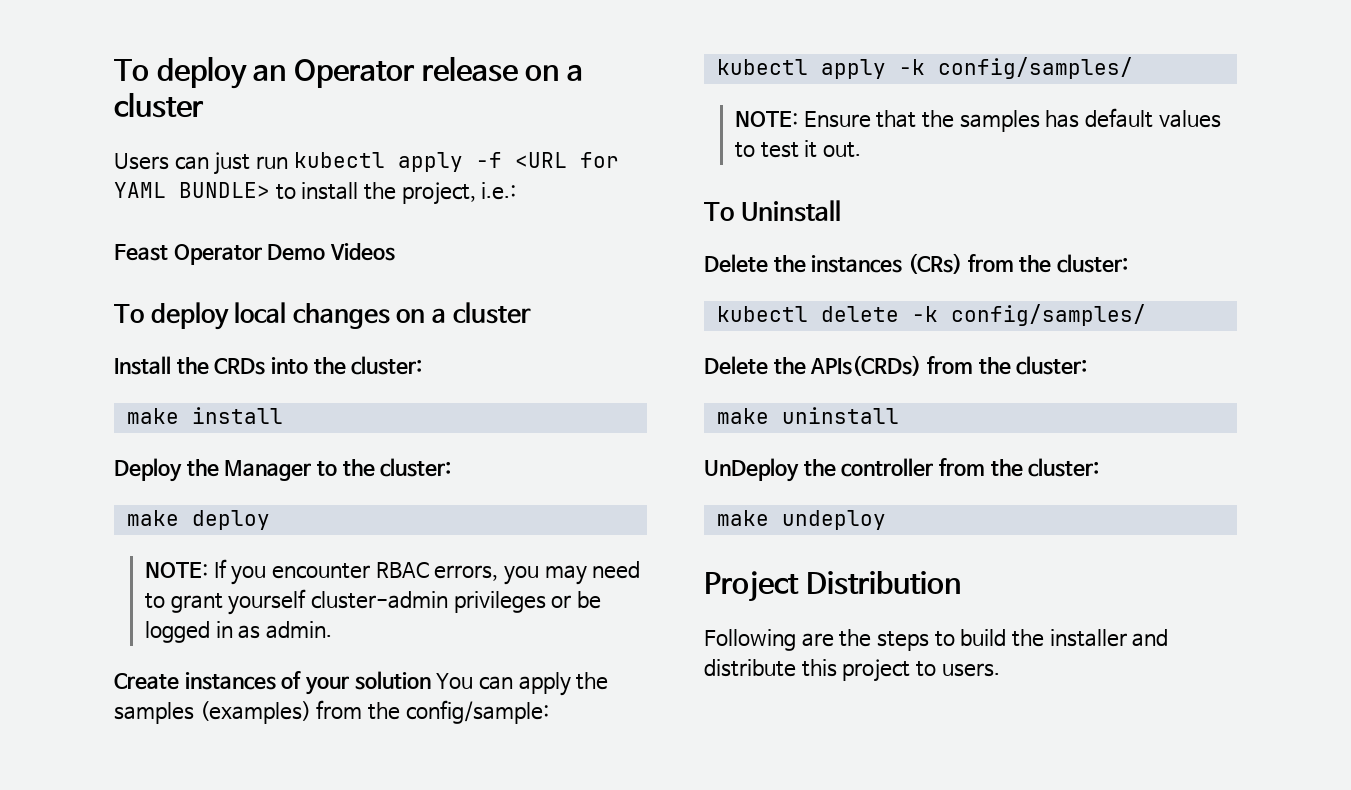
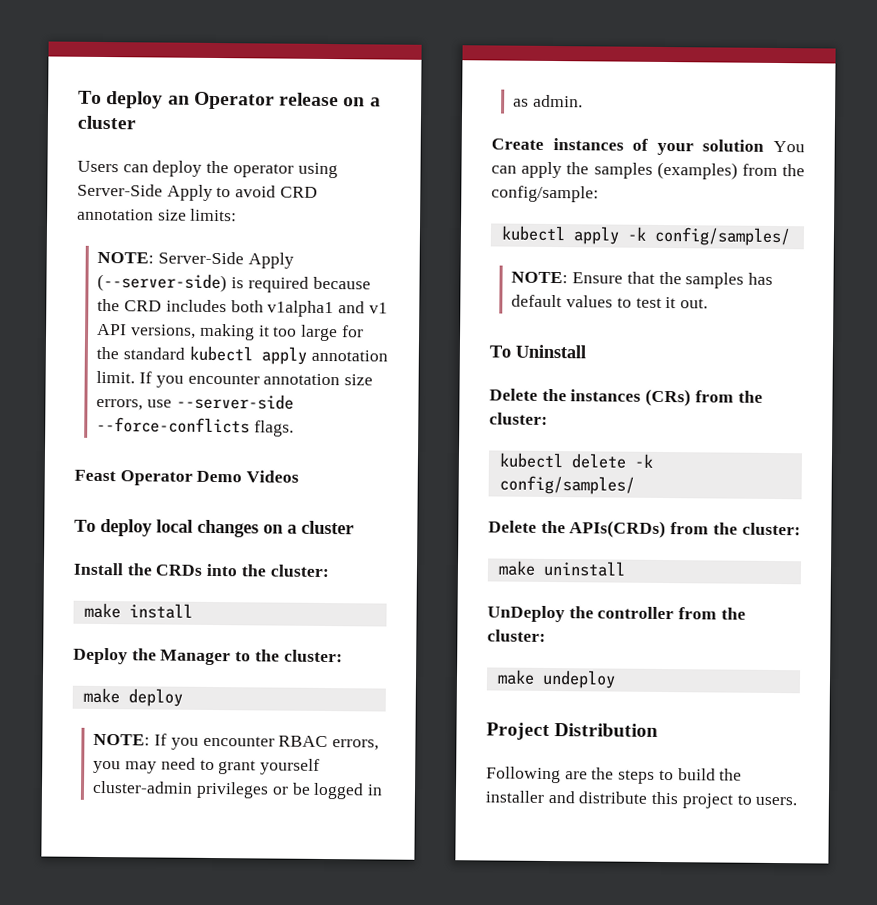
[214,152,619,175] [114,182,517,205] just run kubectl apply -f <URL for YAML BUNDLE> to install the project, i.e.: -> [152,160,338,179] [77,183,318,201] [77,208,238,222] [97,251,294,269] [97,272,371,293] [97,298,388,318] [97,323,364,342] [96,345,388,365] [96,370,374,388] [96,393,294,411] [96,416,295,437] deploy the operator using Server-Side Apply to avoid CRD annotation size limits: // NOTE: Server-Side Apply (--server-side) is required because the CRD includes both v1alpha1 and v1 API versions, making it too large for the standard kubectl apply annotation limit. If you encounter annotation size errors, use --server-side --force-conflicts flags.

